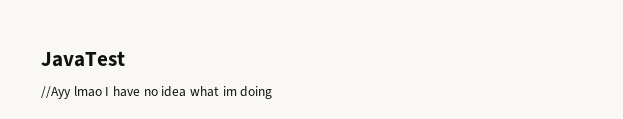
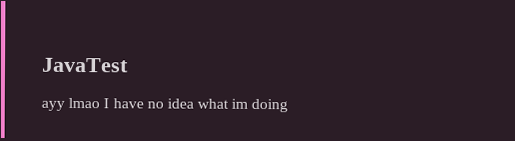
[41,86,71,99] //Ayy -> [41,100,65,111] ayy

